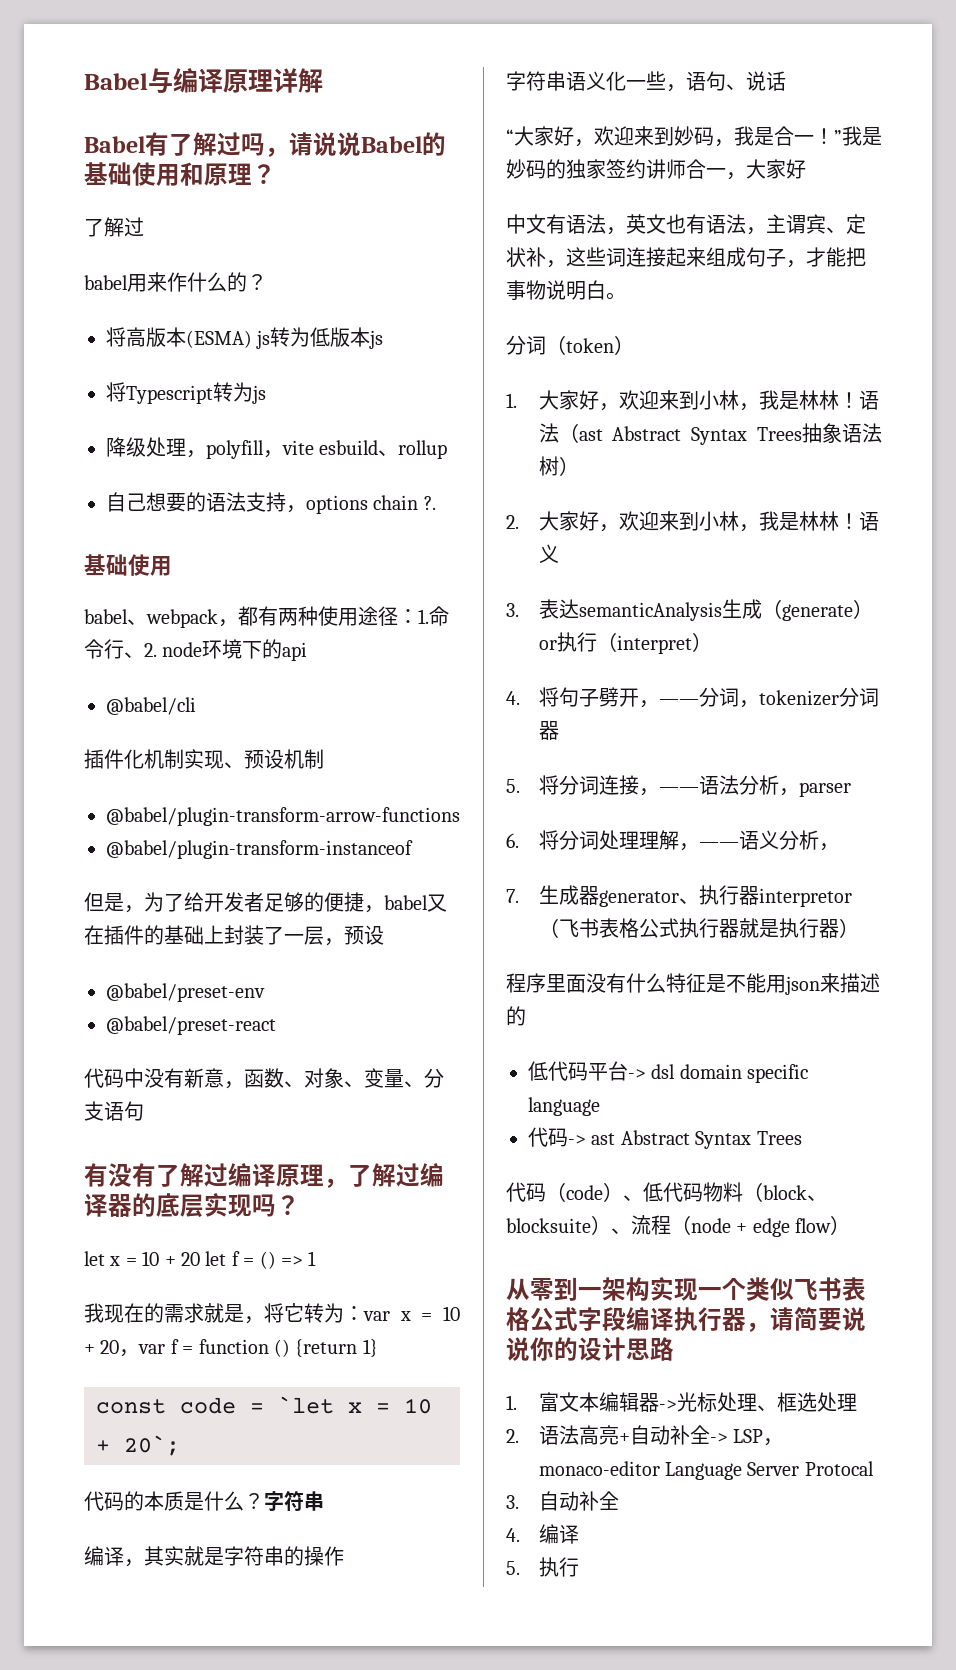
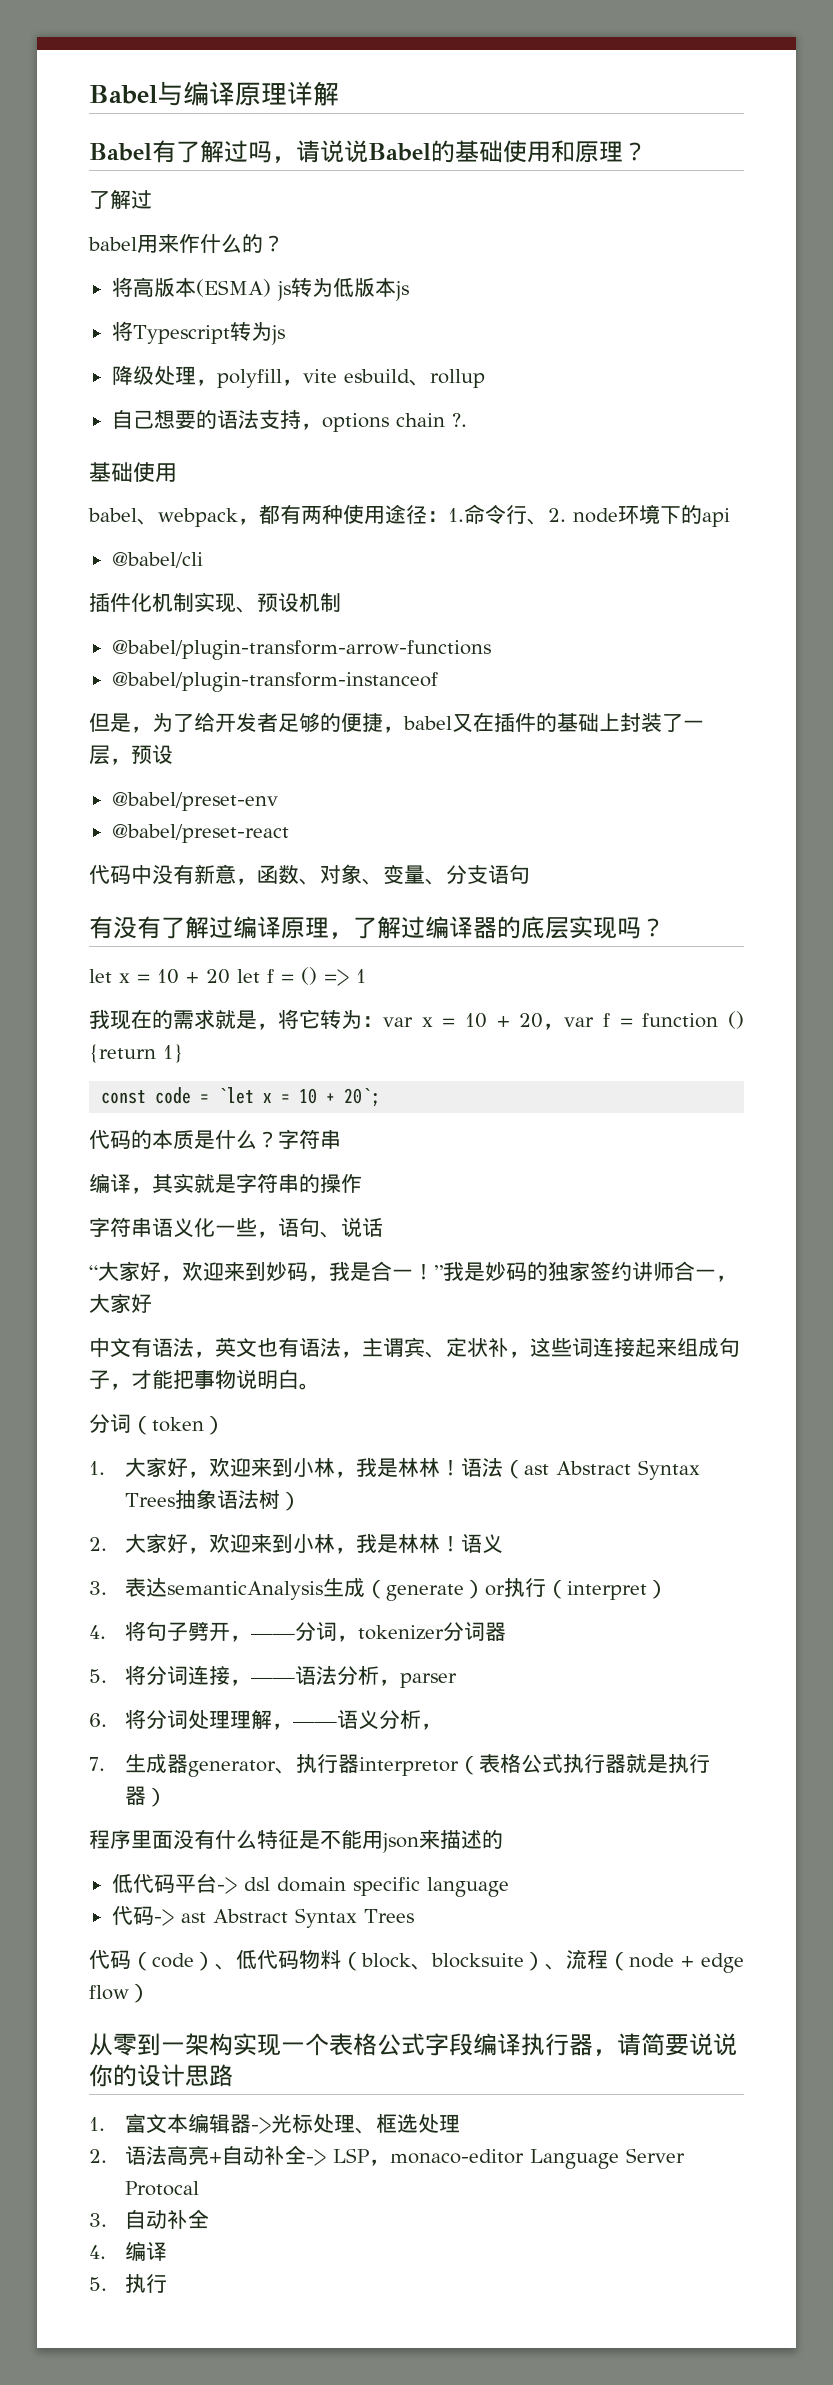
[558,918,599,938] 飞书 -> (479, 1765) none
[746,1277,842,1301] 类似飞书 -> (329, 2044) none

